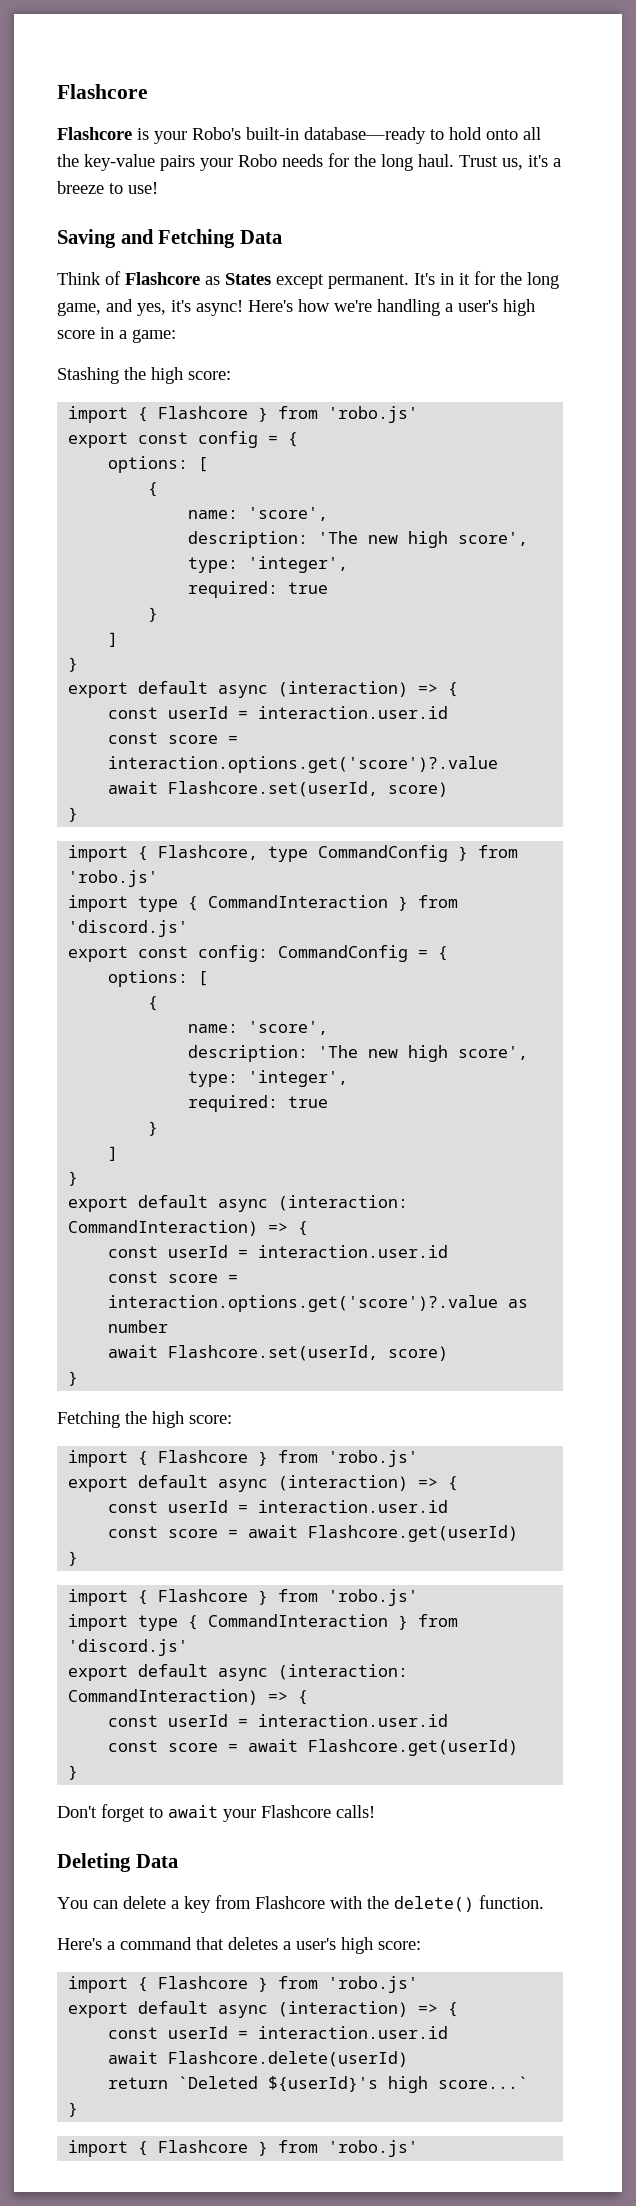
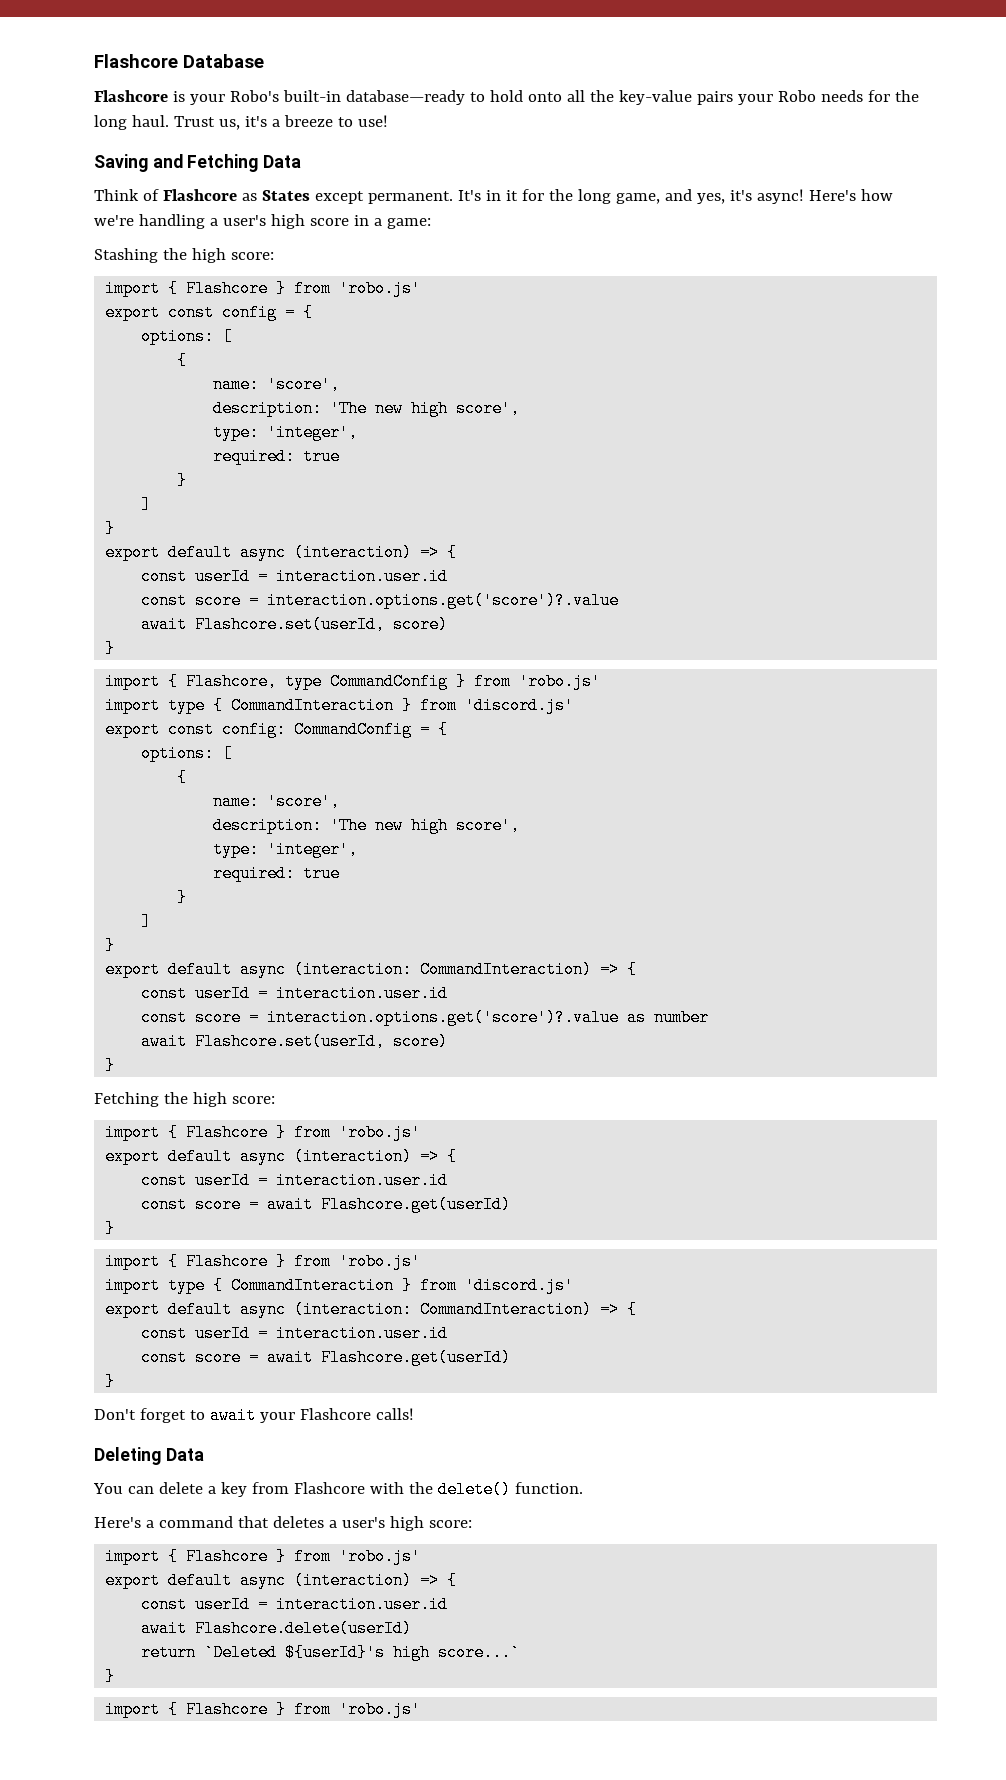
[57,84,148,99] Flashcore -> [94,54,264,68] Flashcore Database

